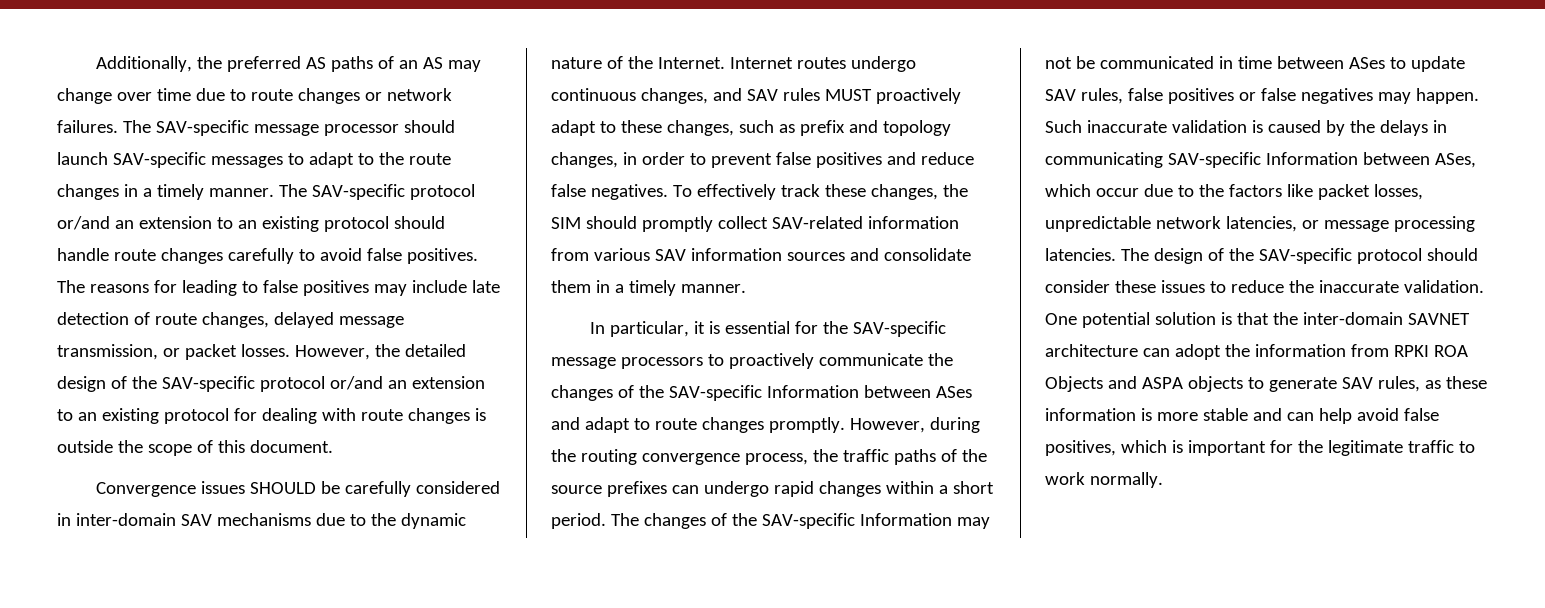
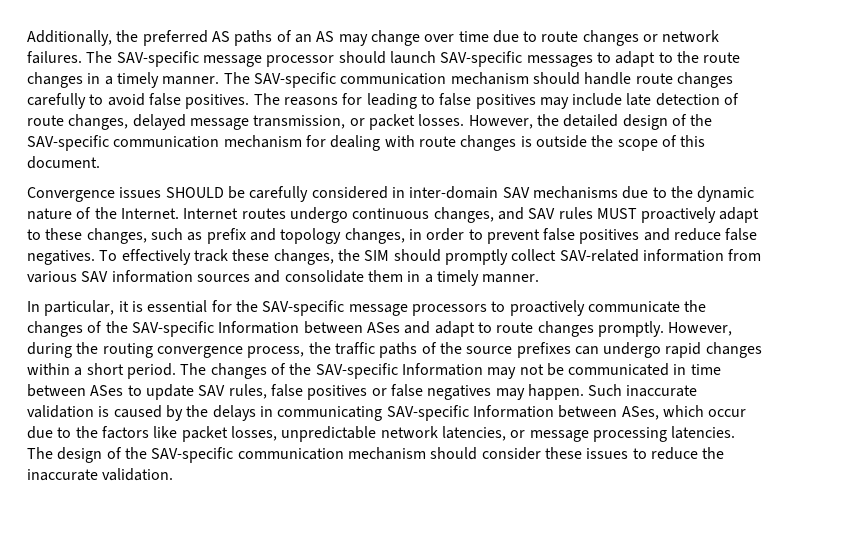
[409,184,475,200] [57,216,389,232] protocol or/and an extension to an existing protocol -> [340,72,529,85] communication mechanism
[259,376,485,392] [57,408,229,424] protocol or/and an extension to an existing protocol -> [113,135,302,148] communication mechanism
[1356,248,1422,264] protocol -> [237,447,426,460] communication mechanism
[1045,312,1470,328] [1045,344,1468,360] [1045,376,1487,392] [1045,408,1439,424] [1045,440,1475,456] [1045,472,1163,488] One potential solution is that the inter-domain SAVNET architecture can adopt the information from RPKI ROA Objects and ASPA objects to generate SAV rules, as these information is more stable and can help avoid false positives, which is important for the legitimate traffic to work normally. -> (174, 474) none

